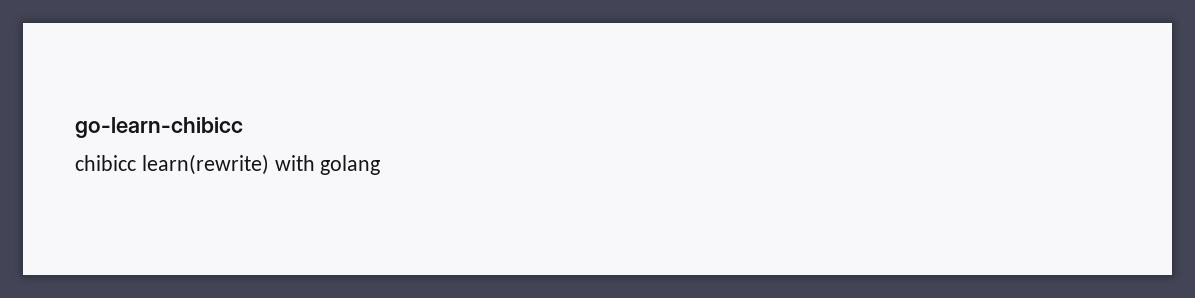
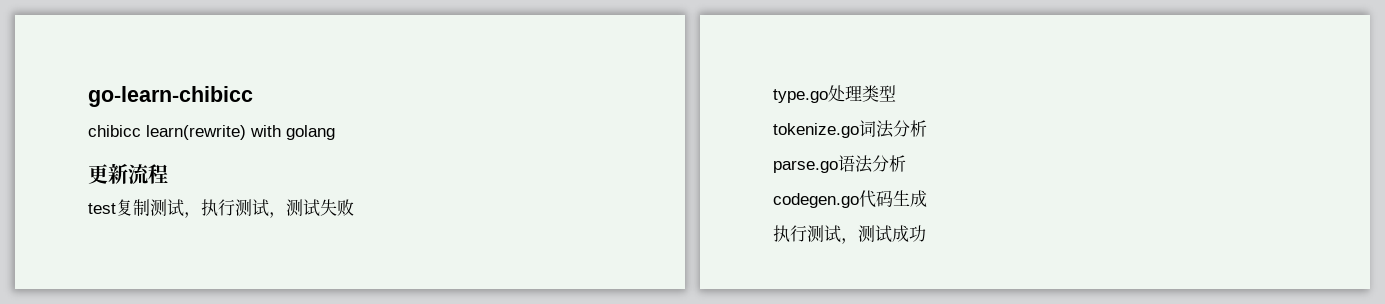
(381, 165) none -> [88,163,168,184] [88,199,354,218] [773,85,896,103] [773,120,927,138] [773,155,906,173] [773,190,927,208] [773,225,926,244] // 更新流程 // test复制测试，执行测试，测试失败 // type.go处理类型 // tokenize.go词法分析 // parse.go语法分析 // codegen.go代码生成 // 执行测试，测试成功

